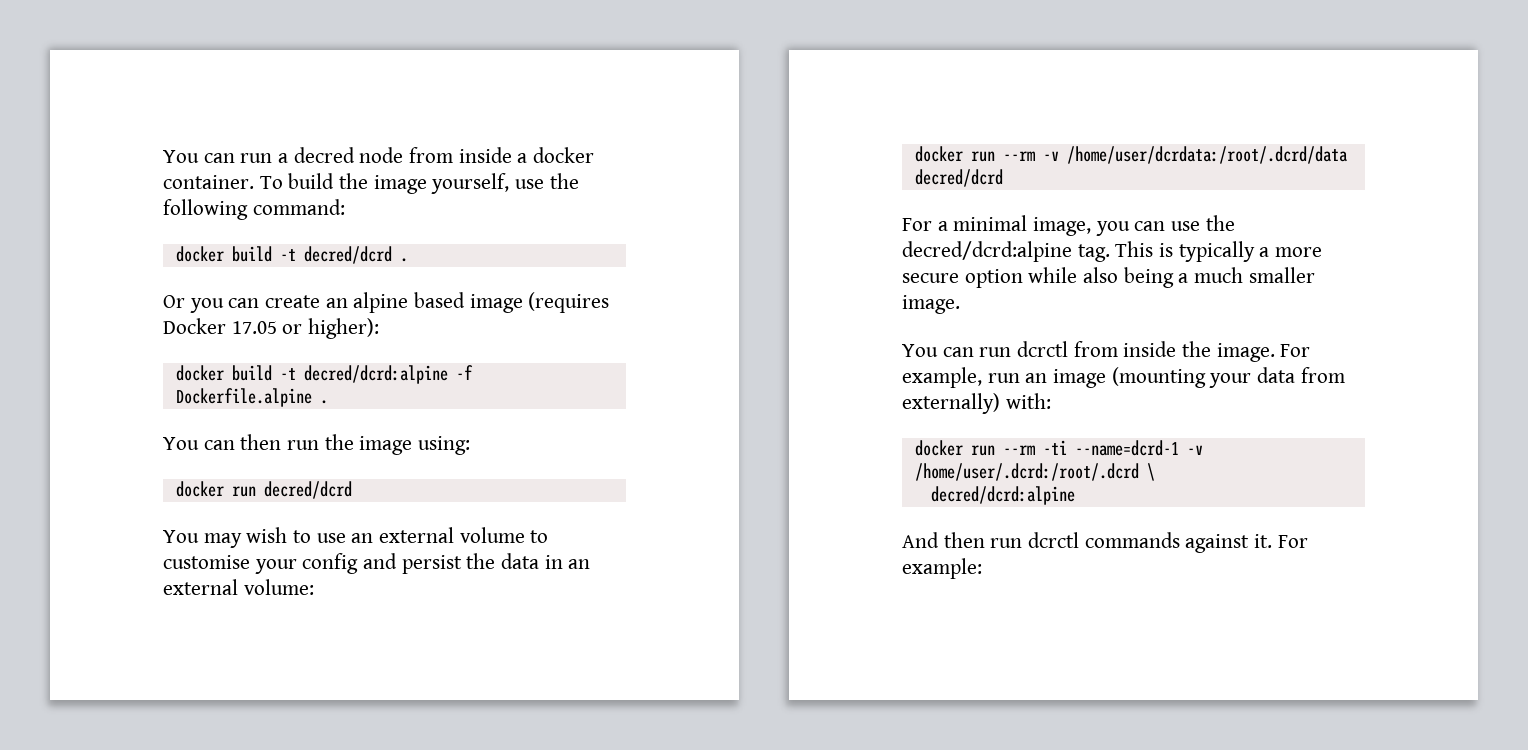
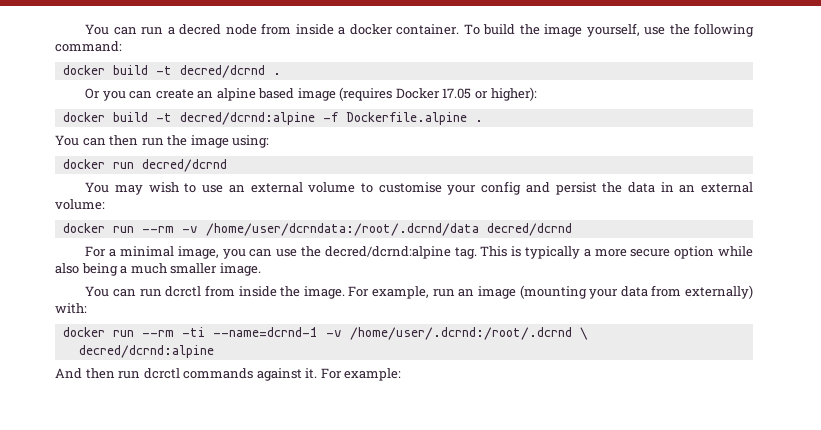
[303,246,392,264] decred/dcrd -> [179,65,265,78] decred/dcrnd
[303,365,448,384] decred/dcrd:alpine -> [179,112,315,125] decred/dcrnd:alpine
[263,481,352,499] decred/dcrd -> [141,159,227,172] decred/dcrnd
[1066,146,1347,164] [914,169,1003,187] /home/user/dcrdata:/root/.dcrd/data decred/dcrd -> [205,223,572,236] /home/user/dcrndata:/root/.dcrnd/data decred/dcrnd
[902,241,1072,262] decred/dcrd:alpine -> [324,246,451,259] decred/dcrnd:alpine
[1074,440,1203,456] [914,463,1139,481] --name=dcrd-1 -v /home/user/.dcrd:/root/.dcrd -> [212,327,572,340] --name=dcrnd-1 -v /home/user/.dcrnd:/root/.dcrnd
[930,486,1075,505] decred/dcrd:alpine -> [78,345,214,358] decred/dcrnd:alpine

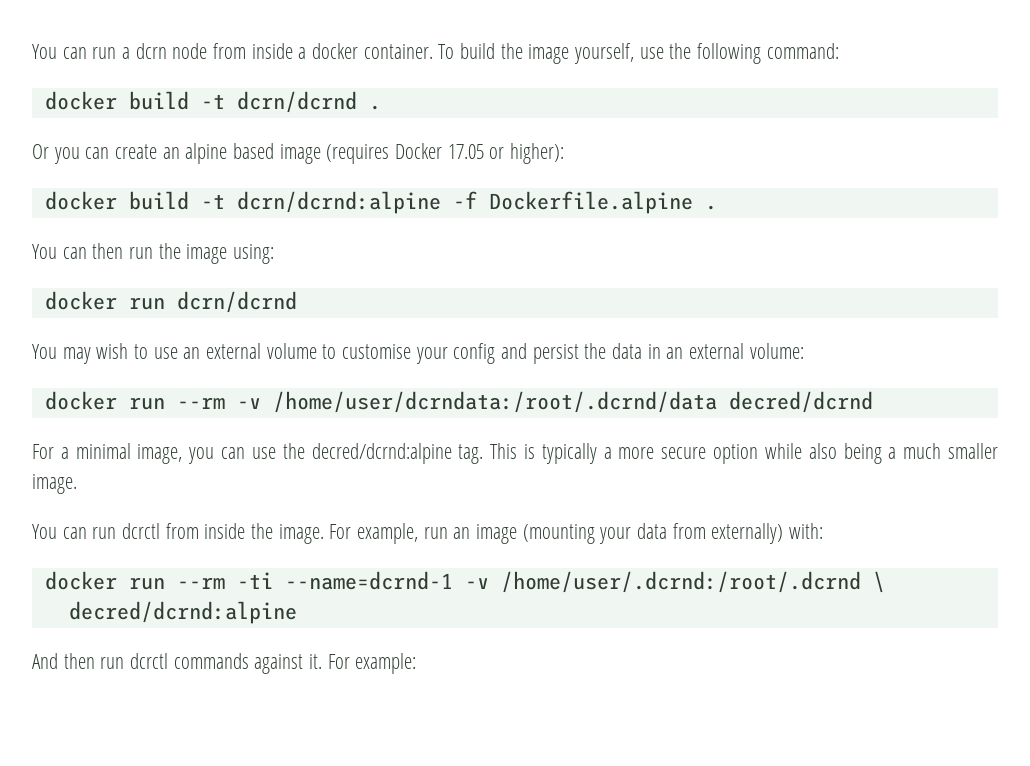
[179,24,222,35] decred -> [135,43,167,59] dcrn
[179,65,265,78] decred/dcrnd -> [236,91,357,113] dcrn/dcrnd
[179,112,315,125] decred/dcrnd:alpine -> [236,191,441,214] dcrn/dcrnd:alpine
[141,159,227,172] decred/dcrnd -> [176,291,297,313] dcrn/dcrnd

